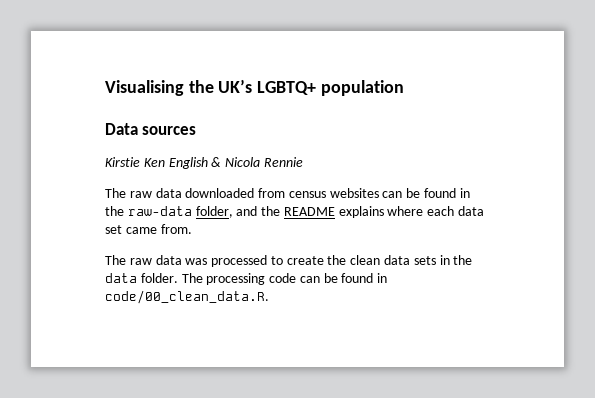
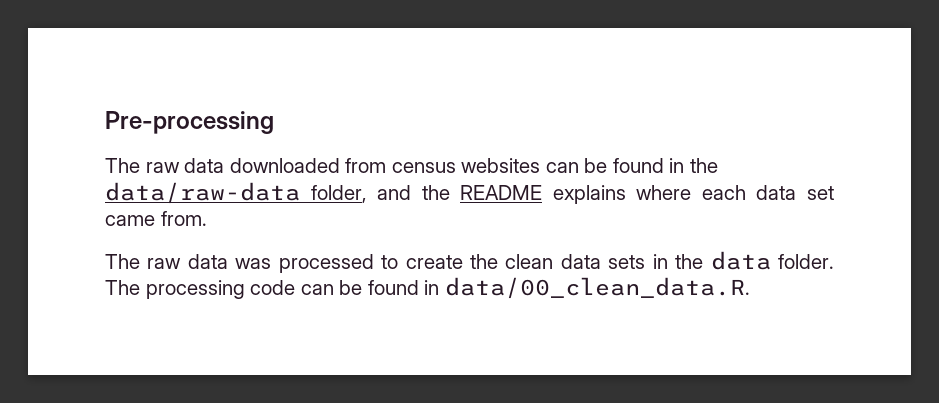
[105,79,404,96] [105,123,197,135] [105,157,303,169] Visualising the UK’s LGBTQ+ population // Data sources // Kirstie Ken English & Nicola Rennie -> [105,111,274,134] Pre-processing
[127,206,192,216] raw-data -> [105,182,300,204] data/raw-data
[105,290,269,304] code/00_clean_data.R. -> [444,277,750,299] data/00_clean_data.R.

